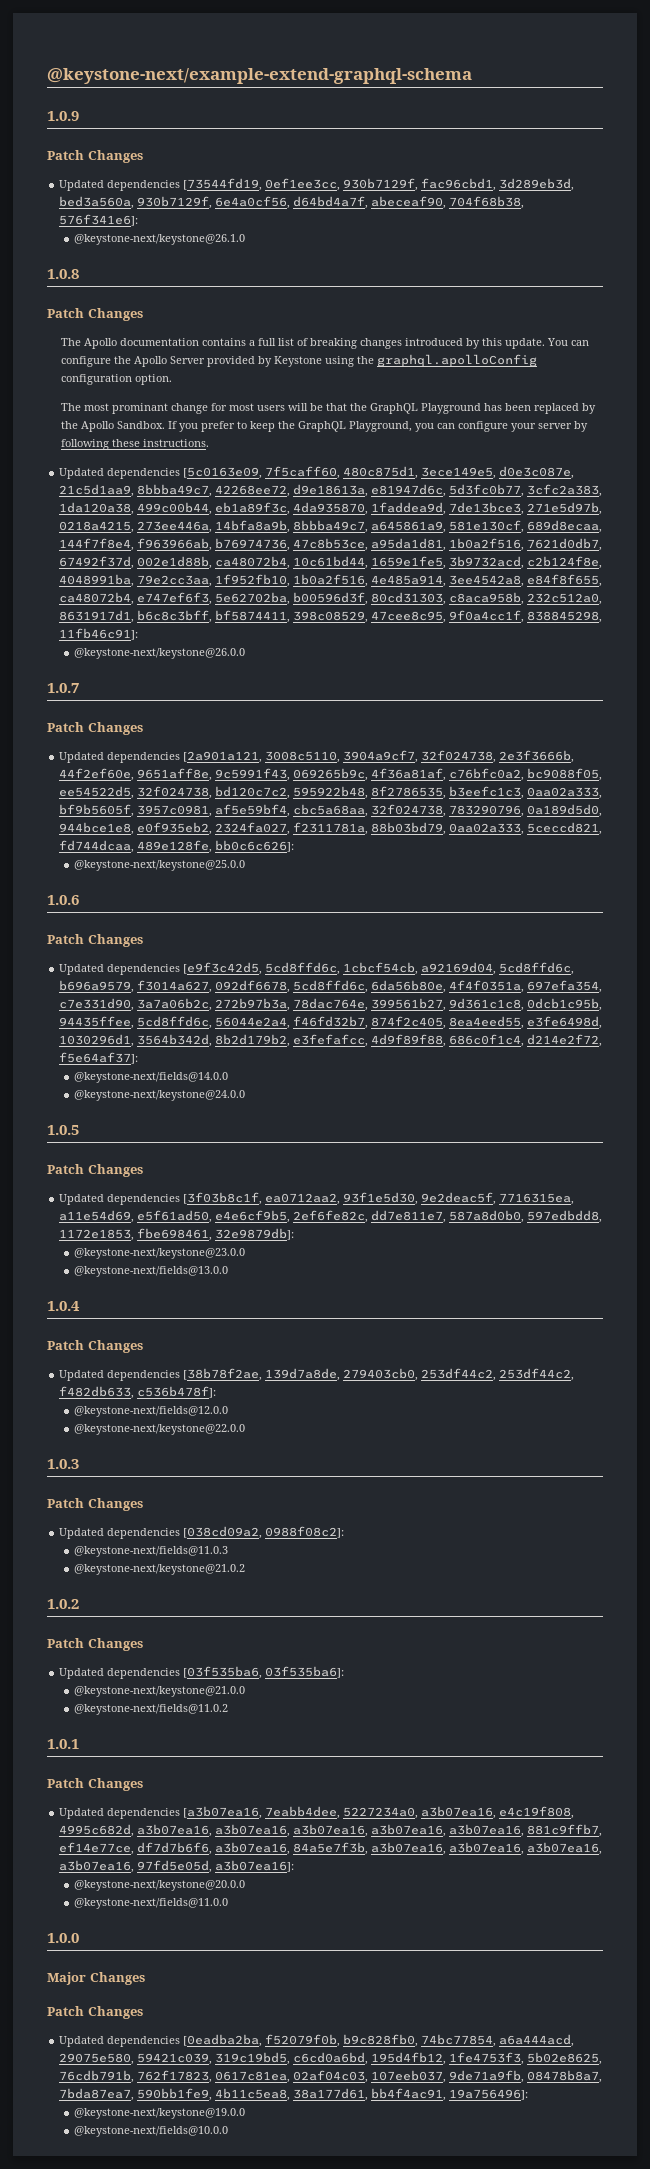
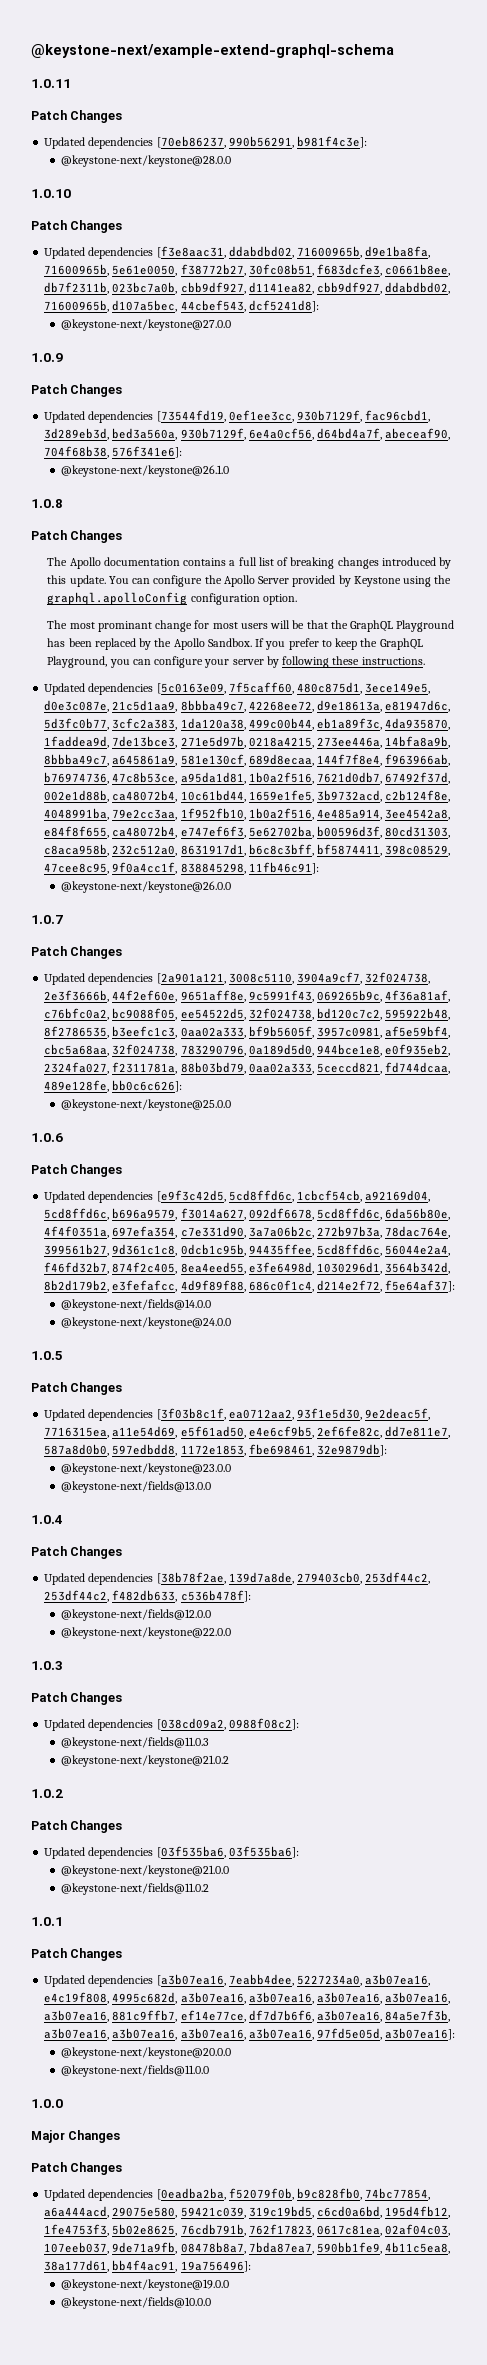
(472, 76) none -> [31,79,71,88] [31,110,123,123] [44,136,368,149] [60,155,231,167] [31,189,71,198] [31,220,123,233] [44,246,431,259] [44,264,451,276] [44,282,451,294] [44,300,319,312] [60,319,231,331] // 1.0.11 // Patch Changes // Updated dependencies [70eb86237, 990b56291, b981f4c3e]: // @keystone-next/keystone@28.0.0 // 1.0.10 // Patch Changes // Updated dependencies [f3e8aac31, ddabdbd02, 71600965b, d9e1ba8fa, 71600965b, 5e61e0050, f38772b27, 30fc08b51, f683dcfe3, c0661b8ee, db7f2311b, 023bc7a0b, cbb9df927, d1141ea82, cbb9df927, ddabdbd02, 71600965b, d107a5bec, 44cbef543, dcf5241d8]: // @keystone-next/keystone@27.0.0

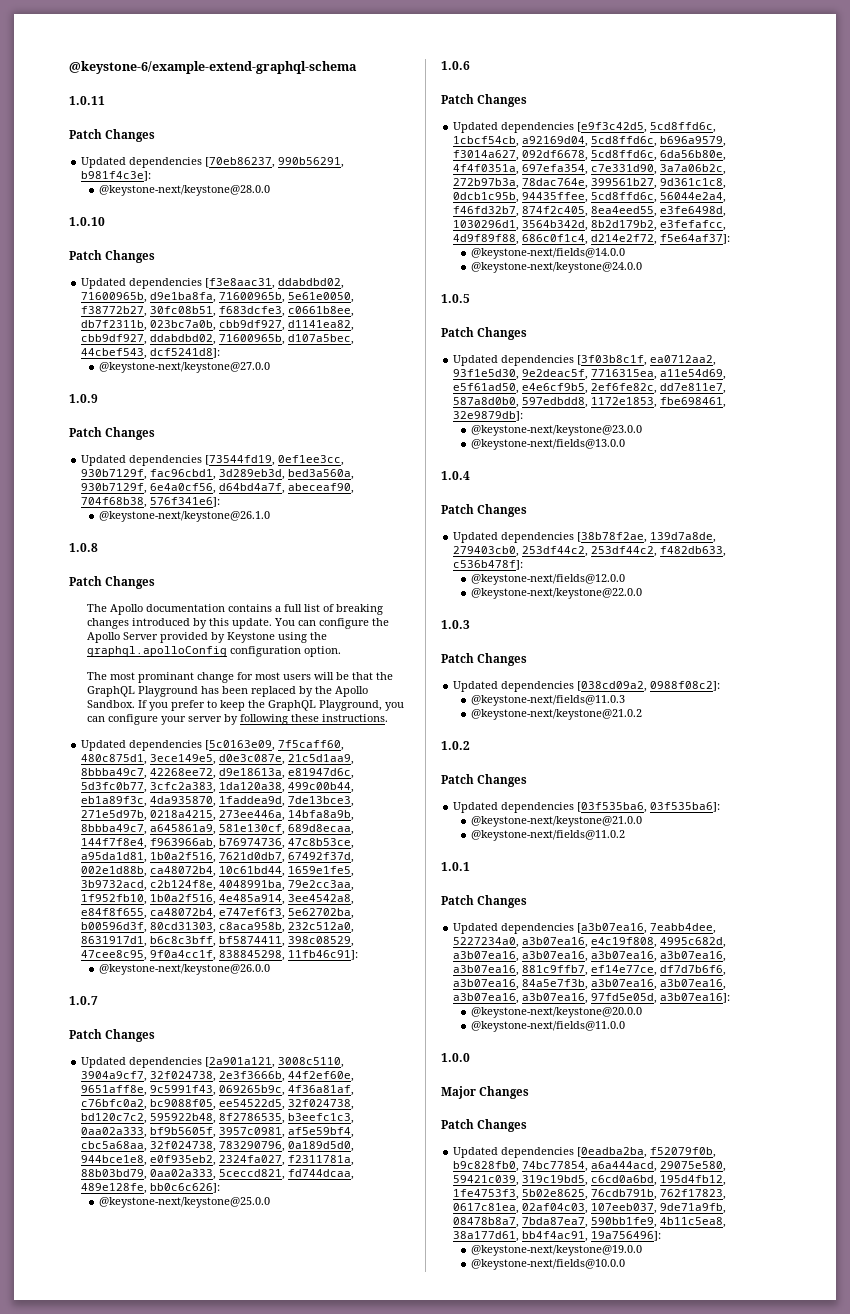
[31,44,394,58] @keystone-next/example-extend-graphql-schema -> [69,61,357,74] @keystone-6/example-extend-graphql-schema

